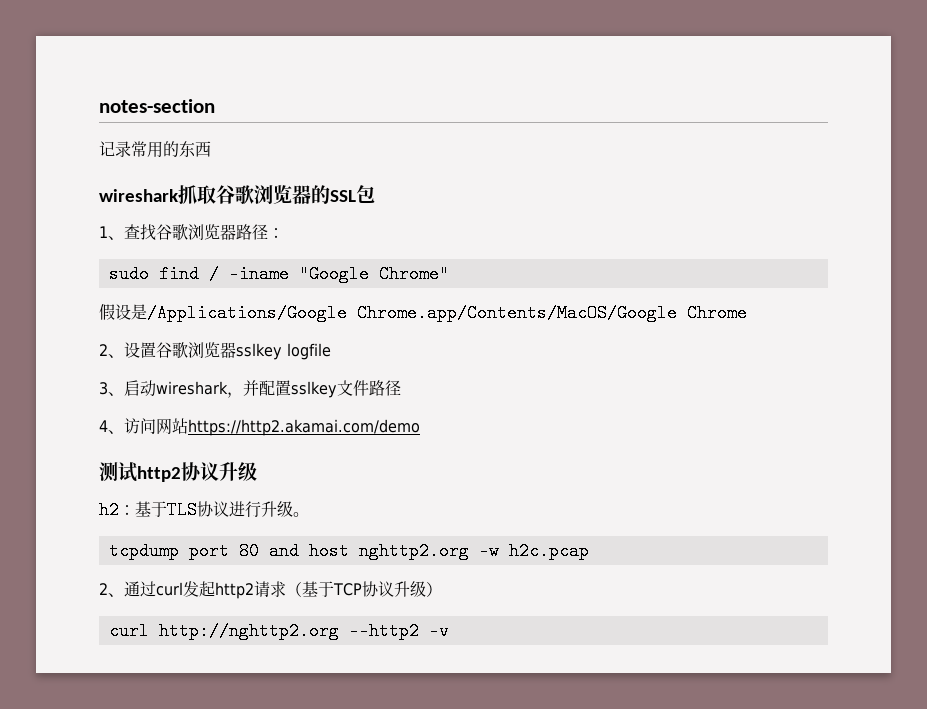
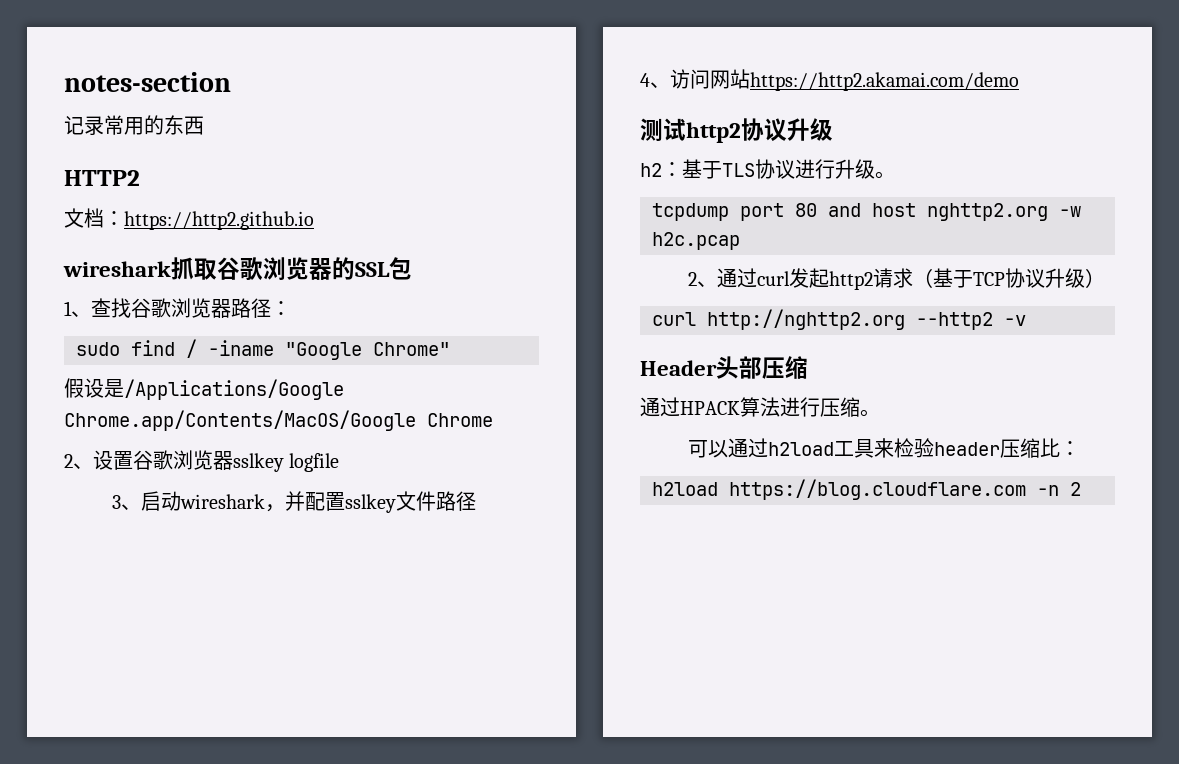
(211, 149) none -> [64,170,140,186] [64,208,314,230] // HTTP2 // 文档：https://http2.github.io
(449, 631) none -> [640,356,808,379] [640,397,880,417] [687,438,1080,458] [652,479,1081,500] // Header头部压缩 // 通过HPACK算法进行压缩。 // 可以通过h2load工具来检验header压缩比： // h2load https://blog.cloudflare.com -n 2

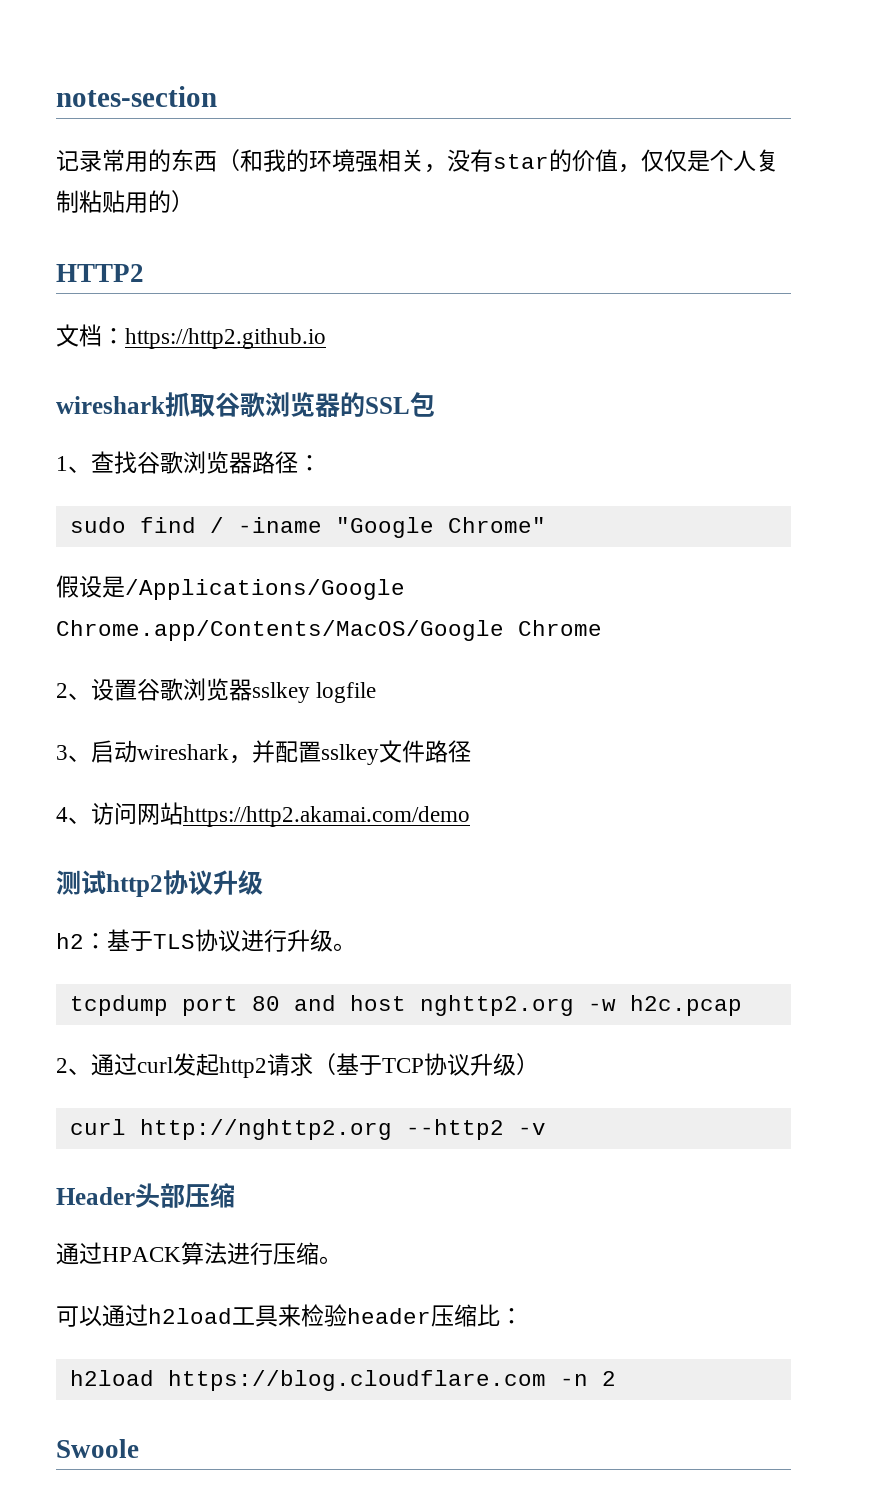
(204, 125) none -> [217,149,779,173] [56,190,194,213] （和我的环境强相关，没有star的价值，仅仅是个人复制粘贴用的）
(1081, 489) none -> [56,1439,139,1458] // Swoole

